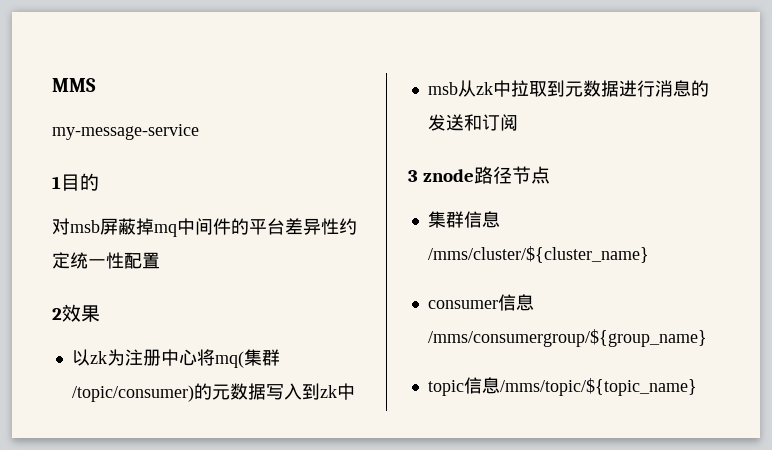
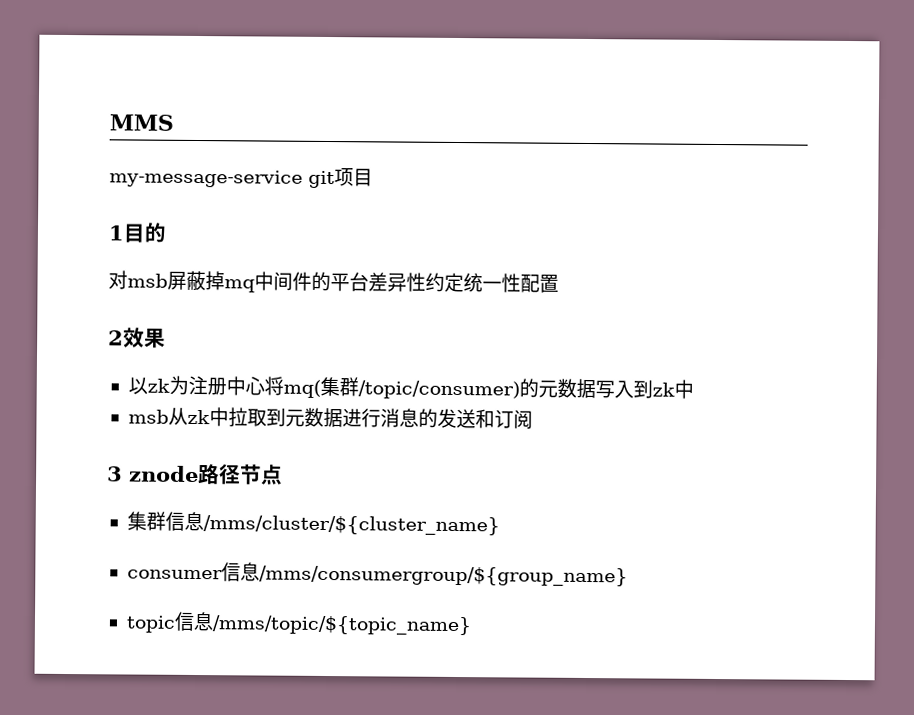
(199, 132) none -> [308,168,373,189] git项目

